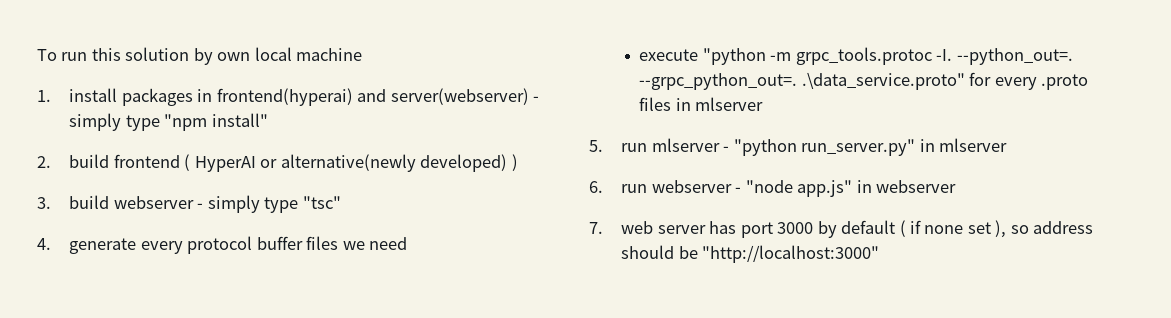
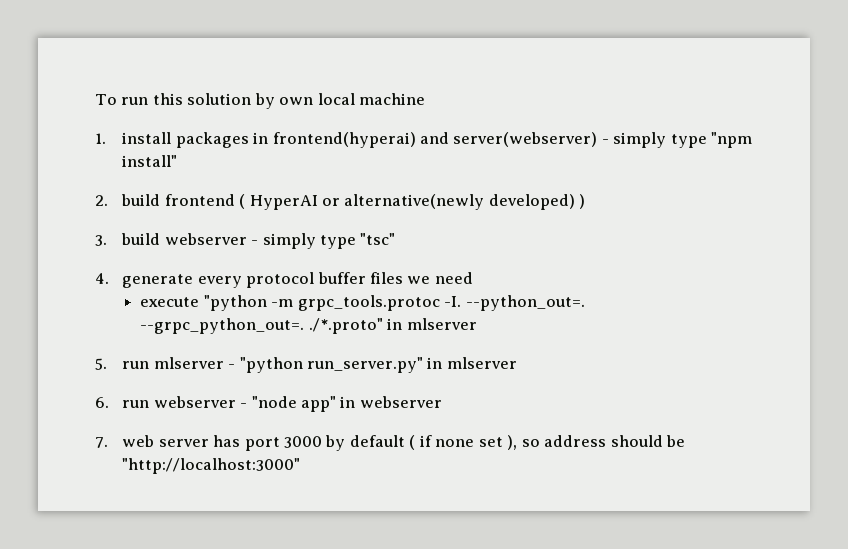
[801,72,1089,90] [639,97,672,111] .\data_service.proto" for every .proto files -> [308,318,383,334] ./*.proto"
[797,180,853,197] app.js" -> [300,396,336,412] app"

